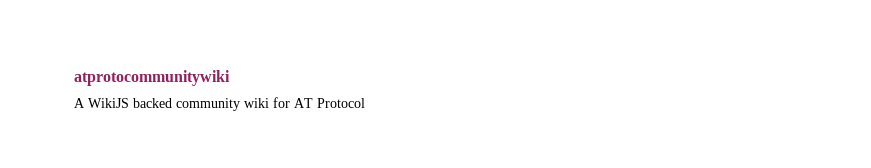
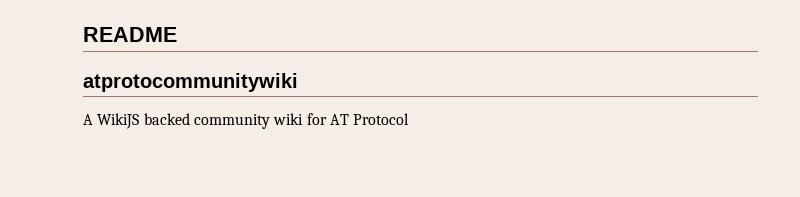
(74, 78) none -> [83,27,177,42] README //

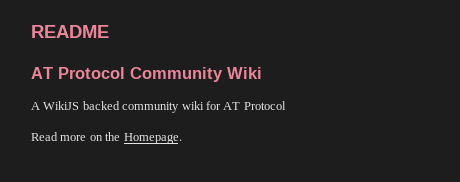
[83,73,298,92] atprotocommunitywiki -> [31,67,262,82] AT Protocol Community Wiki
(410, 119) none -> [31,132,182,144] // Read more on the Homepage.

